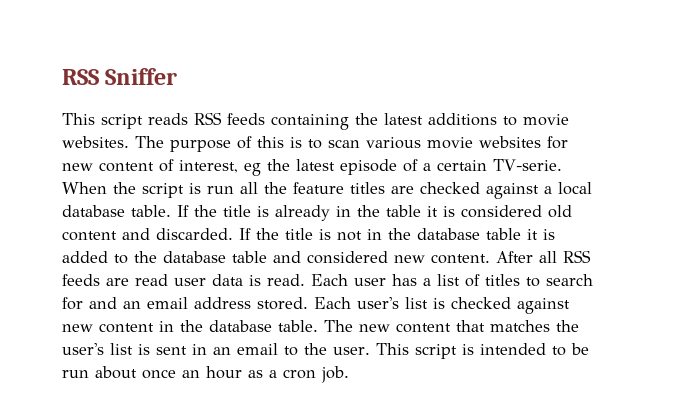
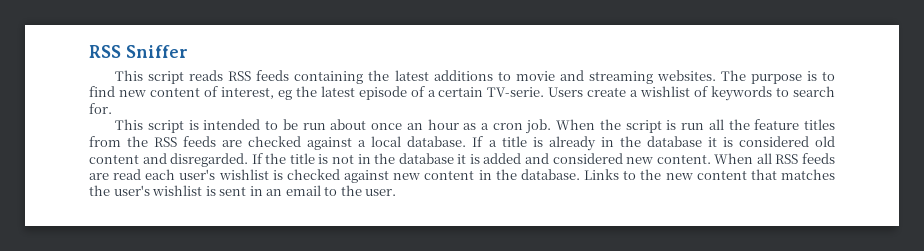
(569, 120) none -> [559,70,653,84] and streaming
[237,136,568,149] of this is to scan various movie websites for -> [806,71,836,81] [89,86,115,97] is to find
[62,182,592,199] [62,205,572,221] [62,228,555,241] [62,250,591,264] [62,274,593,287] [62,297,570,314] [62,320,579,333] [62,343,370,356] When the script is run all the feature titles are checked against a local database table. If the title is already in the table it is considered old content and discarded. If the title is not in the database table it is added to the database table and considered new content. After all RSS feeds are read user data is read. Each user has a list of titles to search for and an email address stored. Each user's list is checked against new content in the database table. The new content that matches the user's list is sent in an email to the user. -> [548,86,836,101] [89,103,112,114] Users create a wishlist of keywords to search for. //
(349, 374) none -> [556,119,835,133] [89,136,835,151] [89,153,835,167] [89,169,835,183] [89,185,397,196] When the script is run all the feature titles from the RSS feeds are checked against a local database. If a title is already in the database it is considered old content and disregarded. If the title is not in the database it is added and considered new content. When all RSS feeds are read each user's wishlist is checked against new content in the database. Links to the new content that matches the user's wishlist is sent in an email to the user.

